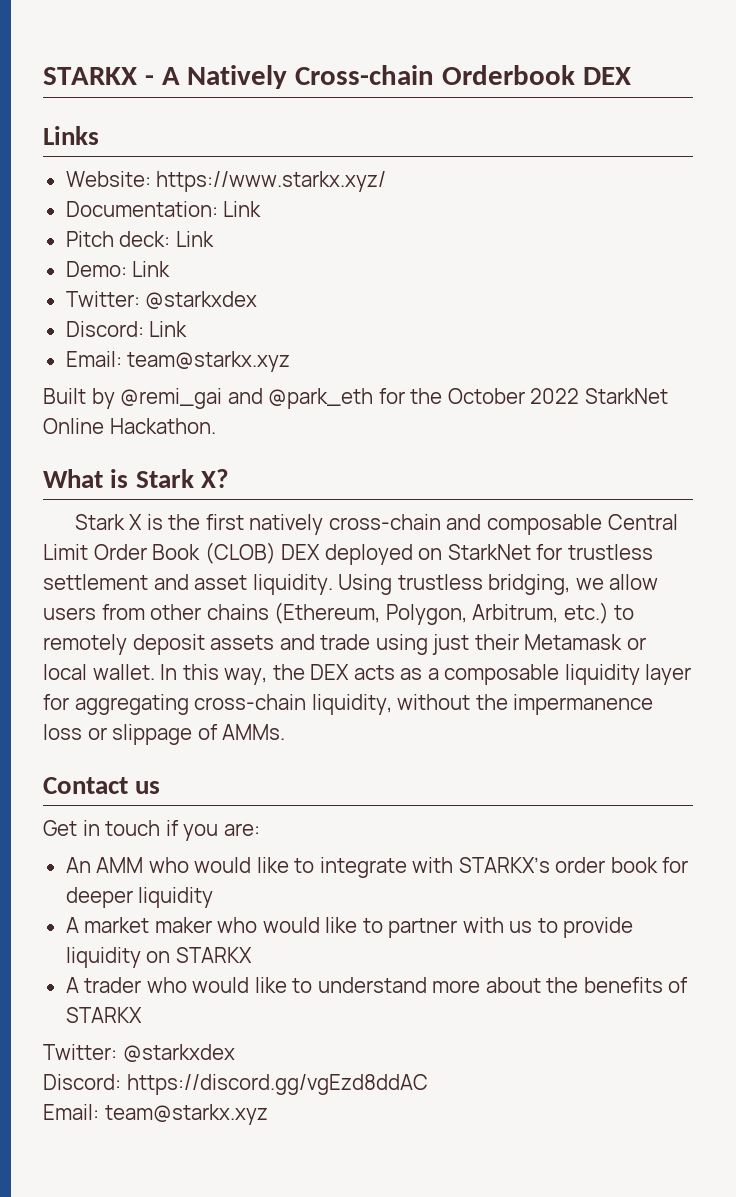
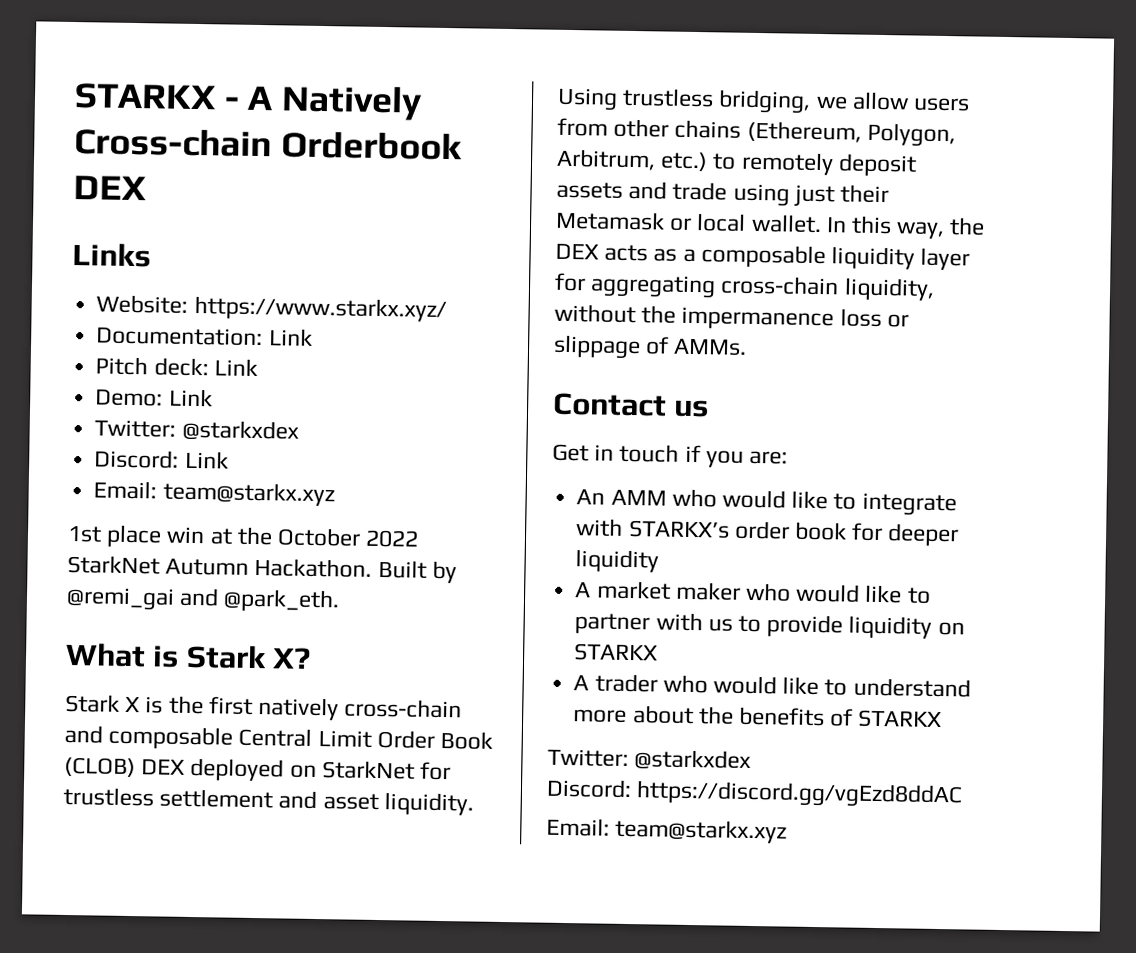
[43,388,668,409] [43,418,216,434] Built by @remi_gai and @park_eth for the October 2022 StarkNet Online Hackathon. -> [67,524,420,548] [67,554,457,584] [66,586,341,613] 1st place win at the October 2022 StarkNet Autumn Hackathon. Built by @remi_gai and @park_eth.

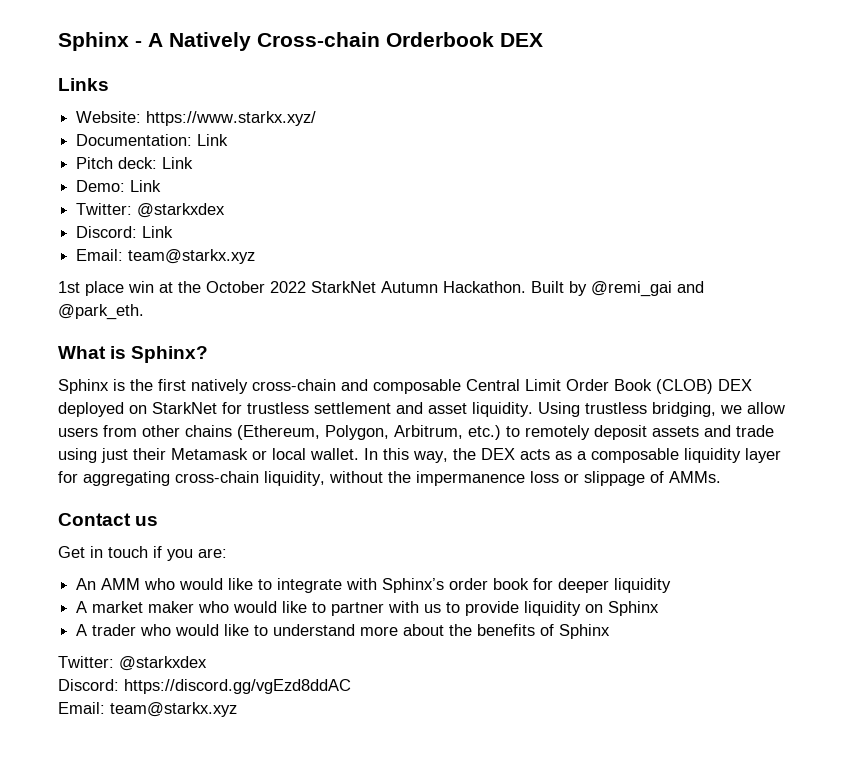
[74,83,217,111] STARKX -> [58,32,129,51] Sphinx
[185,644,312,670] [65,693,141,713] Stark X? // Stark X -> [131,346,209,363] [58,379,109,394] Sphinx? // Sphinx
[628,519,730,539] STARKX’s -> [382,578,445,593] Sphinx’s
[574,643,659,662] STARKX -> [608,601,660,616] Sphinx
[858,709,943,729] STARKX -> [559,624,611,639] Sphinx

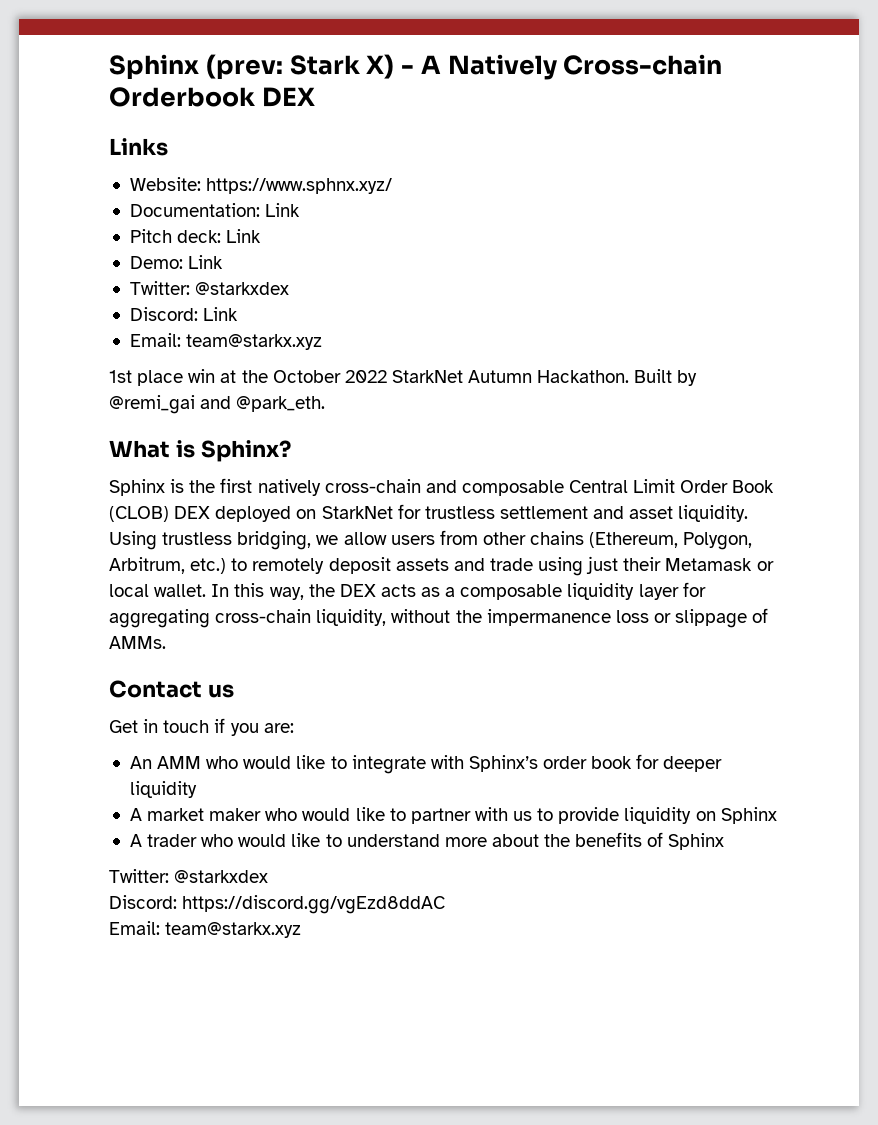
[58,32,129,51] Sphinx -> [109,54,395,79] Sphinx (prev: Stark X)
[146,111,317,126] https://www.starkx.xyz/ -> [206,178,393,194] https://www.sphnx.xyz/

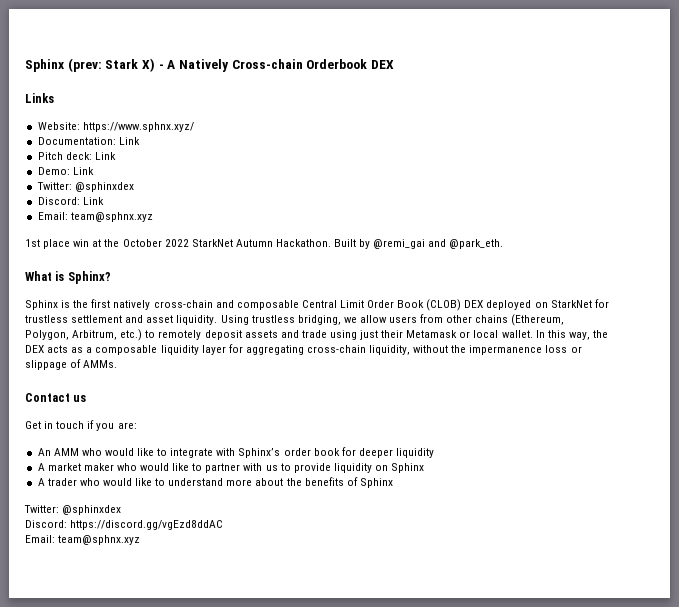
[195,282,290,295] @starkxdex -> [74,182,134,192] @sphinxdex
[186,334,323,350] team@starkx.xyz -> [70,212,153,222] team@sphnx.xyz
[174,870,269,883] @starkxdex -> [62,505,122,515] @sphinxdex
[165,922,302,938] team@starkx.xyz -> [58,535,141,545] team@sphnx.xyz

